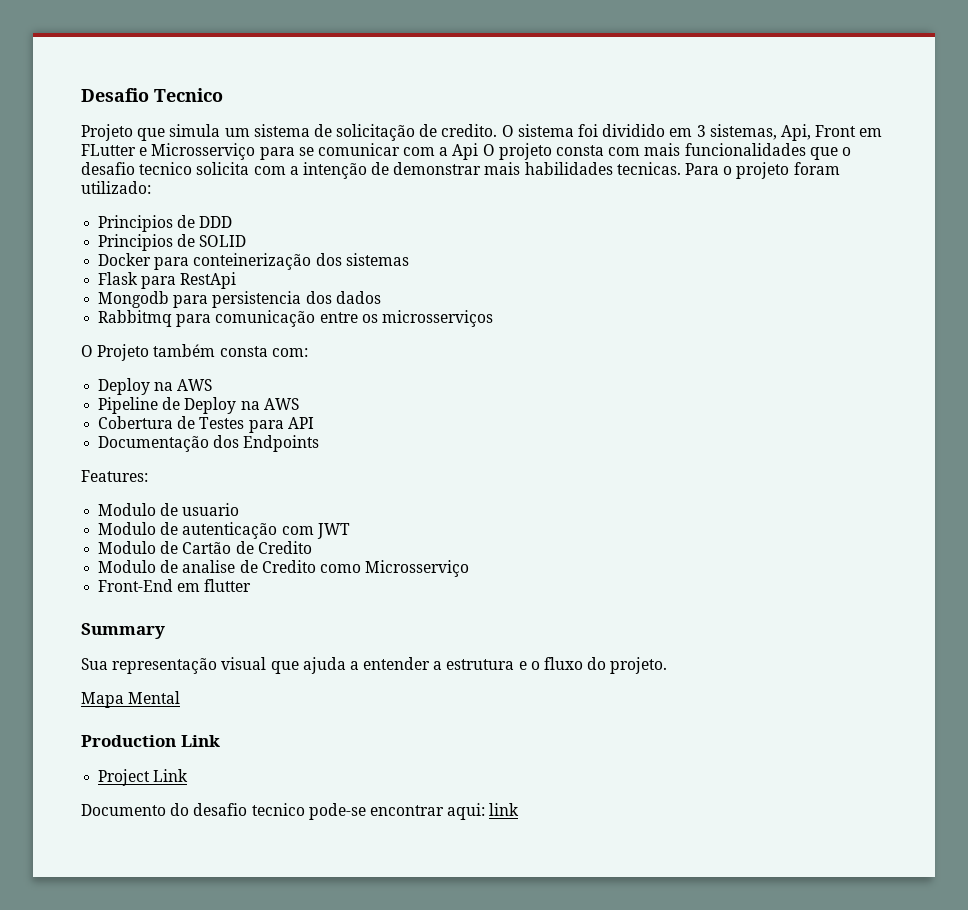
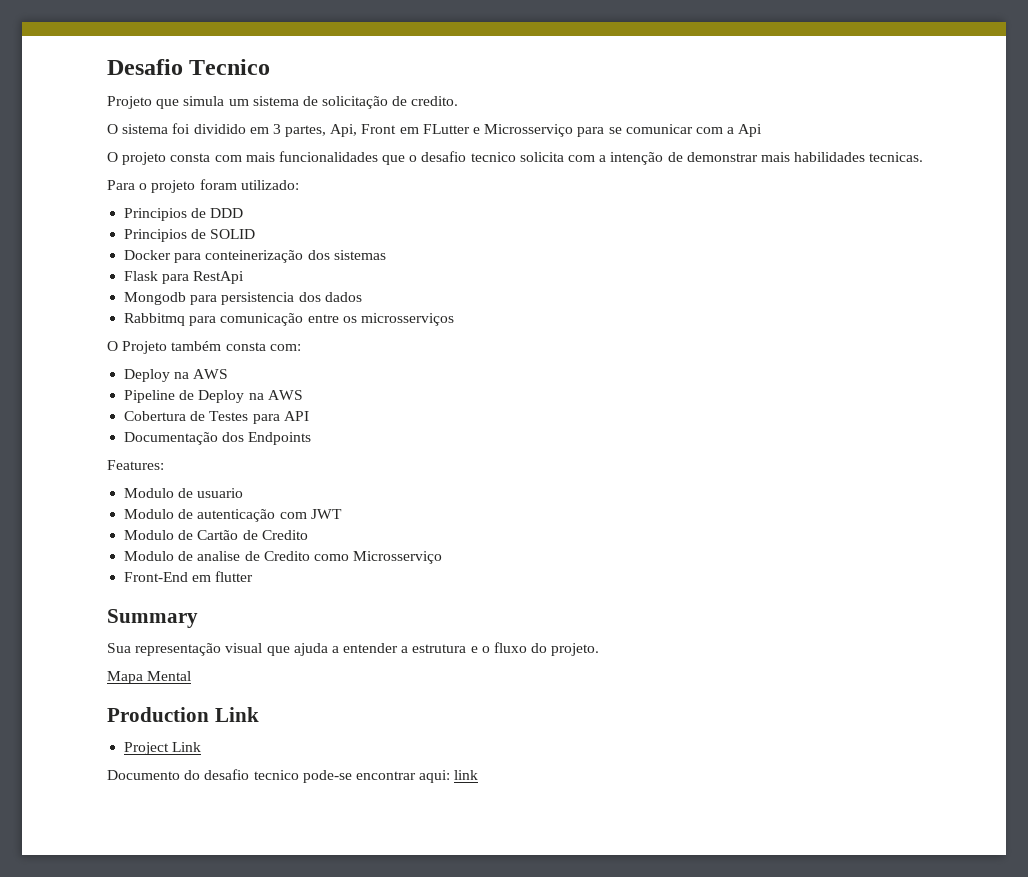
(498, 130) none -> (459, 101) //
[709,124,777,140] sistemas, -> [285,125,327,137] partes,
(479, 151) none -> (763, 130) //
(681, 168) none -> (924, 157) //

